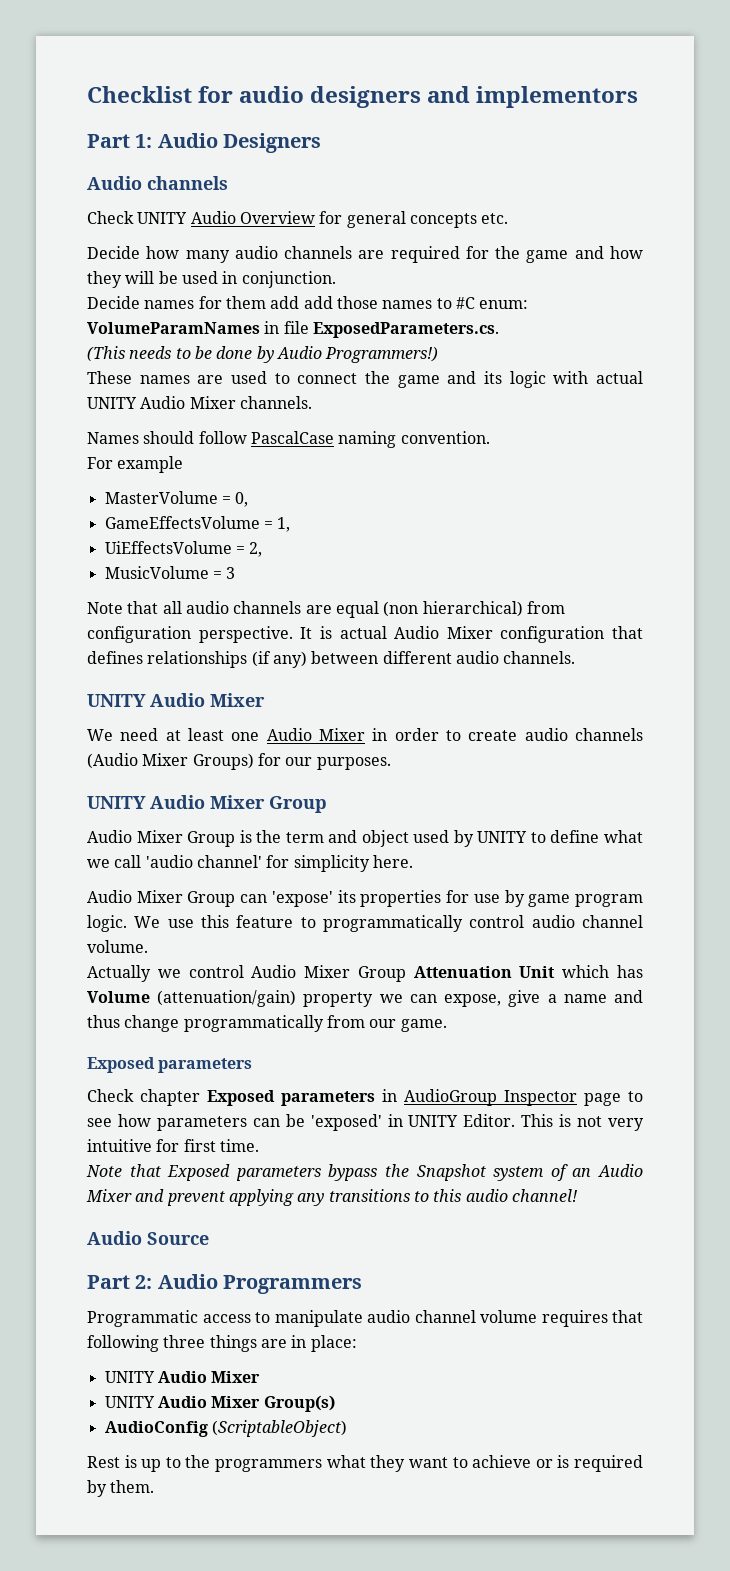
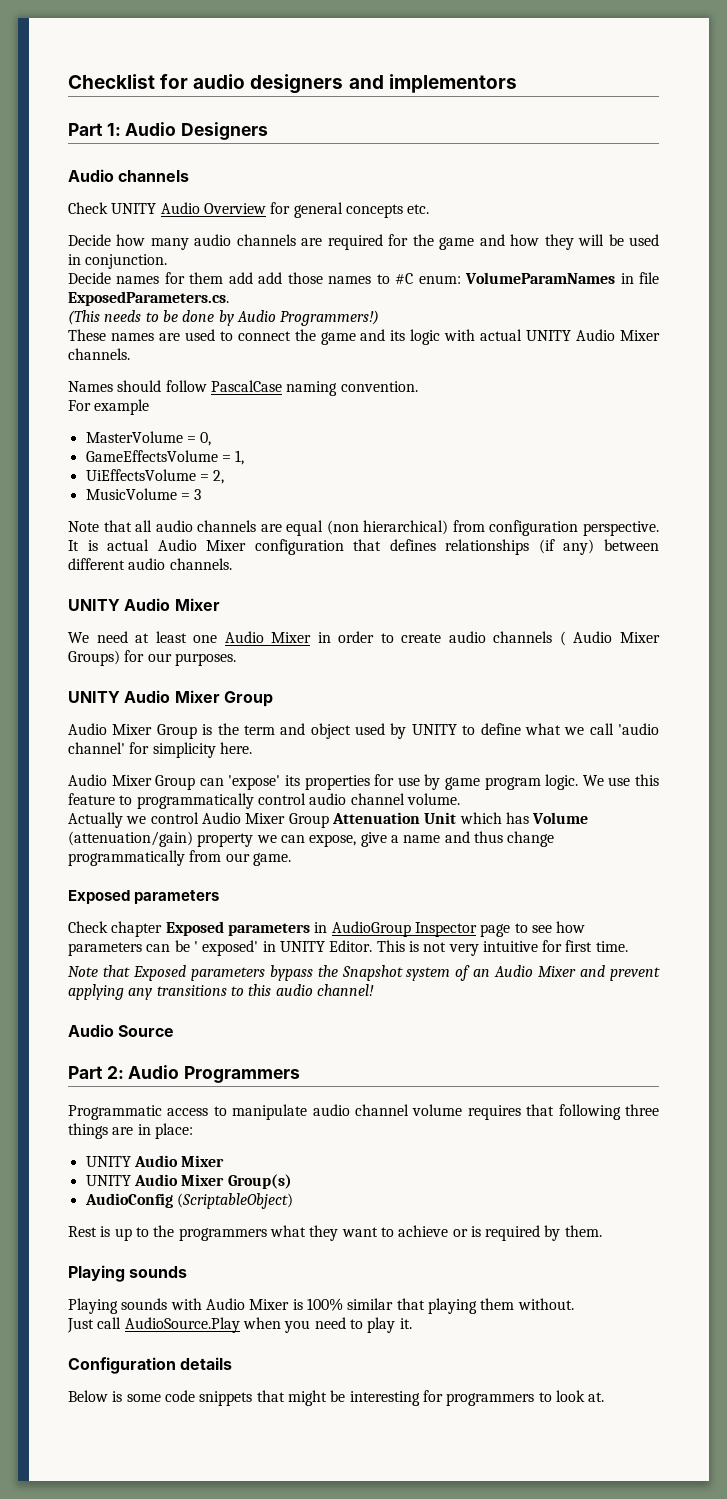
[87,753,138,769] (Audio -> [559,631,613,646] ( Audio
[310,1114,382,1131] 'exposed' -> [193,940,259,956] ' exposed'
(155, 1486) none -> [68,1265,188,1282] [68,1298,574,1314] [67,1317,412,1333] [68,1357,233,1374] [68,1390,605,1406] // Playing sounds // Playing sounds with Audio Mixer is 100% similar that playing them without. // Just call AudioSource.Play when you need to play it. // Configuration details // Below is some code snippets that might be interesting for programmers to look at.

